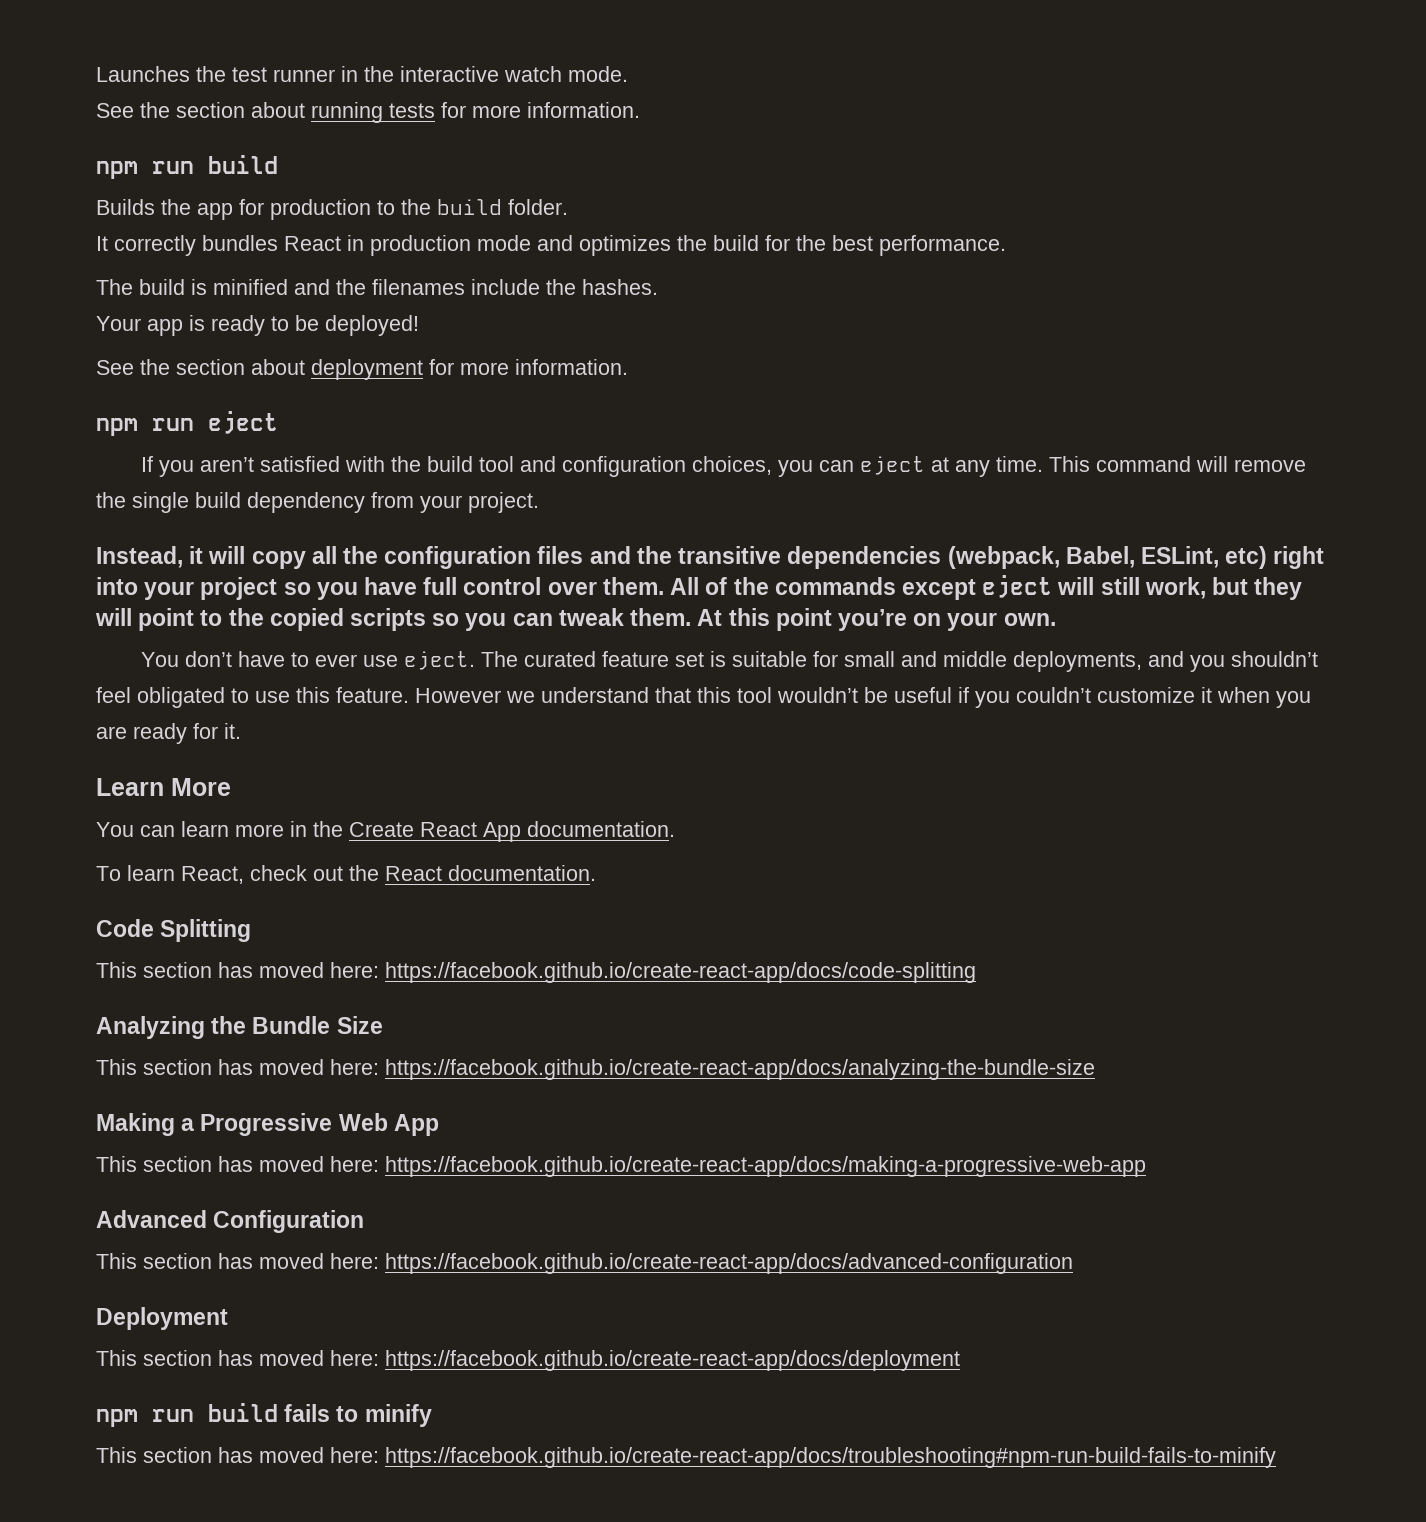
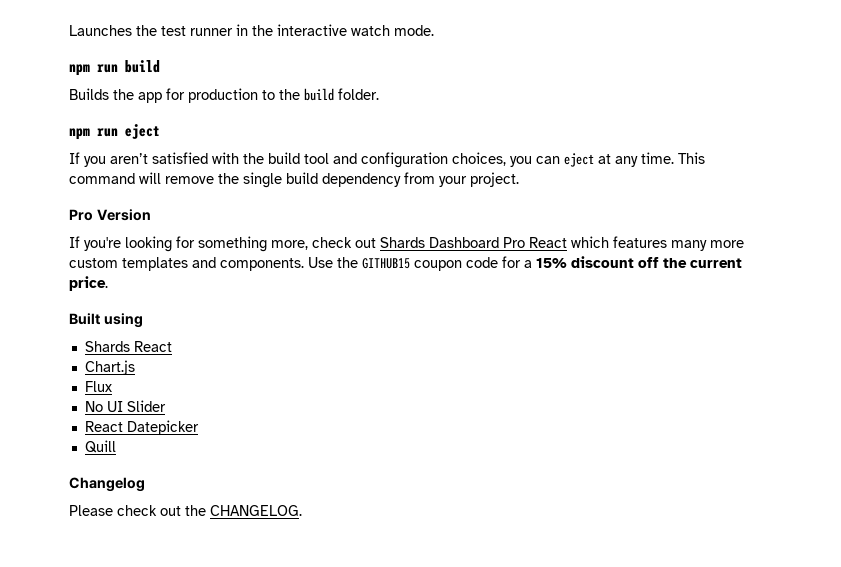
[96,102,640,123] // See the section about running tests for more information. -> (434, 30) none
[96,235,1006,256] [96,279,658,295] [96,315,419,336] [96,359,628,380] // It correctly bundles React in production mode and optimizes the build for the best performance. // The build is minified and the filenames include the hashes. // Your app is ready to be deployed! // See the section about deployment for more information. -> (379, 94) none
[96,546,1325,569] [96,575,1303,600] [95,608,1056,631] [141,651,1319,672] [96,687,1311,708] [96,723,241,744] [96,778,231,796] [96,821,675,842] [96,865,596,884] [96,919,252,942] [96,962,976,983] [96,1016,383,1039] [96,1059,1095,1080] [96,1113,439,1136] [96,1156,1146,1177] [96,1210,365,1233] [96,1253,1073,1274] [96,1307,228,1330] [96,1350,960,1371] [96,1403,432,1427] [96,1447,1276,1468] Instead, it will copy all the configuration files and the transitive dependencies (webpack, Babel, ESLint, etc) right into your project so you have full control over them. All of the commands except eject will still work, but they will point to the copied scripts so you can tweak them. At this point you’re on your own. // You don’t have to ever use eject. The curated feature set is suitable for small and middle deployments, and you shouldn’t feel obligated to use this feature. However we understand that this tool wouldn’t be useful if you couldn’t customize it when you are ready for it. // Learn More // You can learn more in the Create React App documentation. // To learn React, check out the React documentation. // Code Splitting // This section has moved here: https://facebook.github.io/create-react-app/docs/code-splitting // Analyzing the Bundle Size // This section has moved here: https://facebook.github.io/create-react-app/docs/analyzing-the-bundle-size // Making a Progressive Web App // This section has moved here: https://facebook.github.io/create-react-app/docs/making-a-progressive-web-app // Advanced Configuration // This section has moved here: https://facebook.github.io/create-react-app/docs/advanced-configuration // Deployment // This section has moved here: https://facebook.github.io/create-react-app/docs/deployment // npm run build fails to minify // This section has moved here: https://facebook.github.io/create-react-app/docs/troubleshooting#npm-run-build-fails-to-minify -> [69,209,151,221] [69,236,744,252] [69,256,742,271] [69,276,108,291] [69,313,143,328] [84,341,172,352] [84,360,135,375] [84,381,112,392] [84,400,166,412] [84,420,199,435] [84,440,116,453] [69,477,145,492] [69,505,302,516] Pro Version // If you're looking for something more, check out Shards Dashboard Pro React which features many more custom templates and components. Use the GITHUB15 coupon code for a 15% discount off the current price. // Built using // Shards React // Chart.js // Flux // No UI Slider // React Datepicker // Quill // Changelog // Please check out the CHANGELOG.

